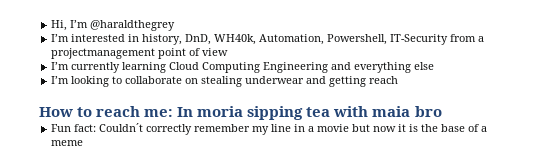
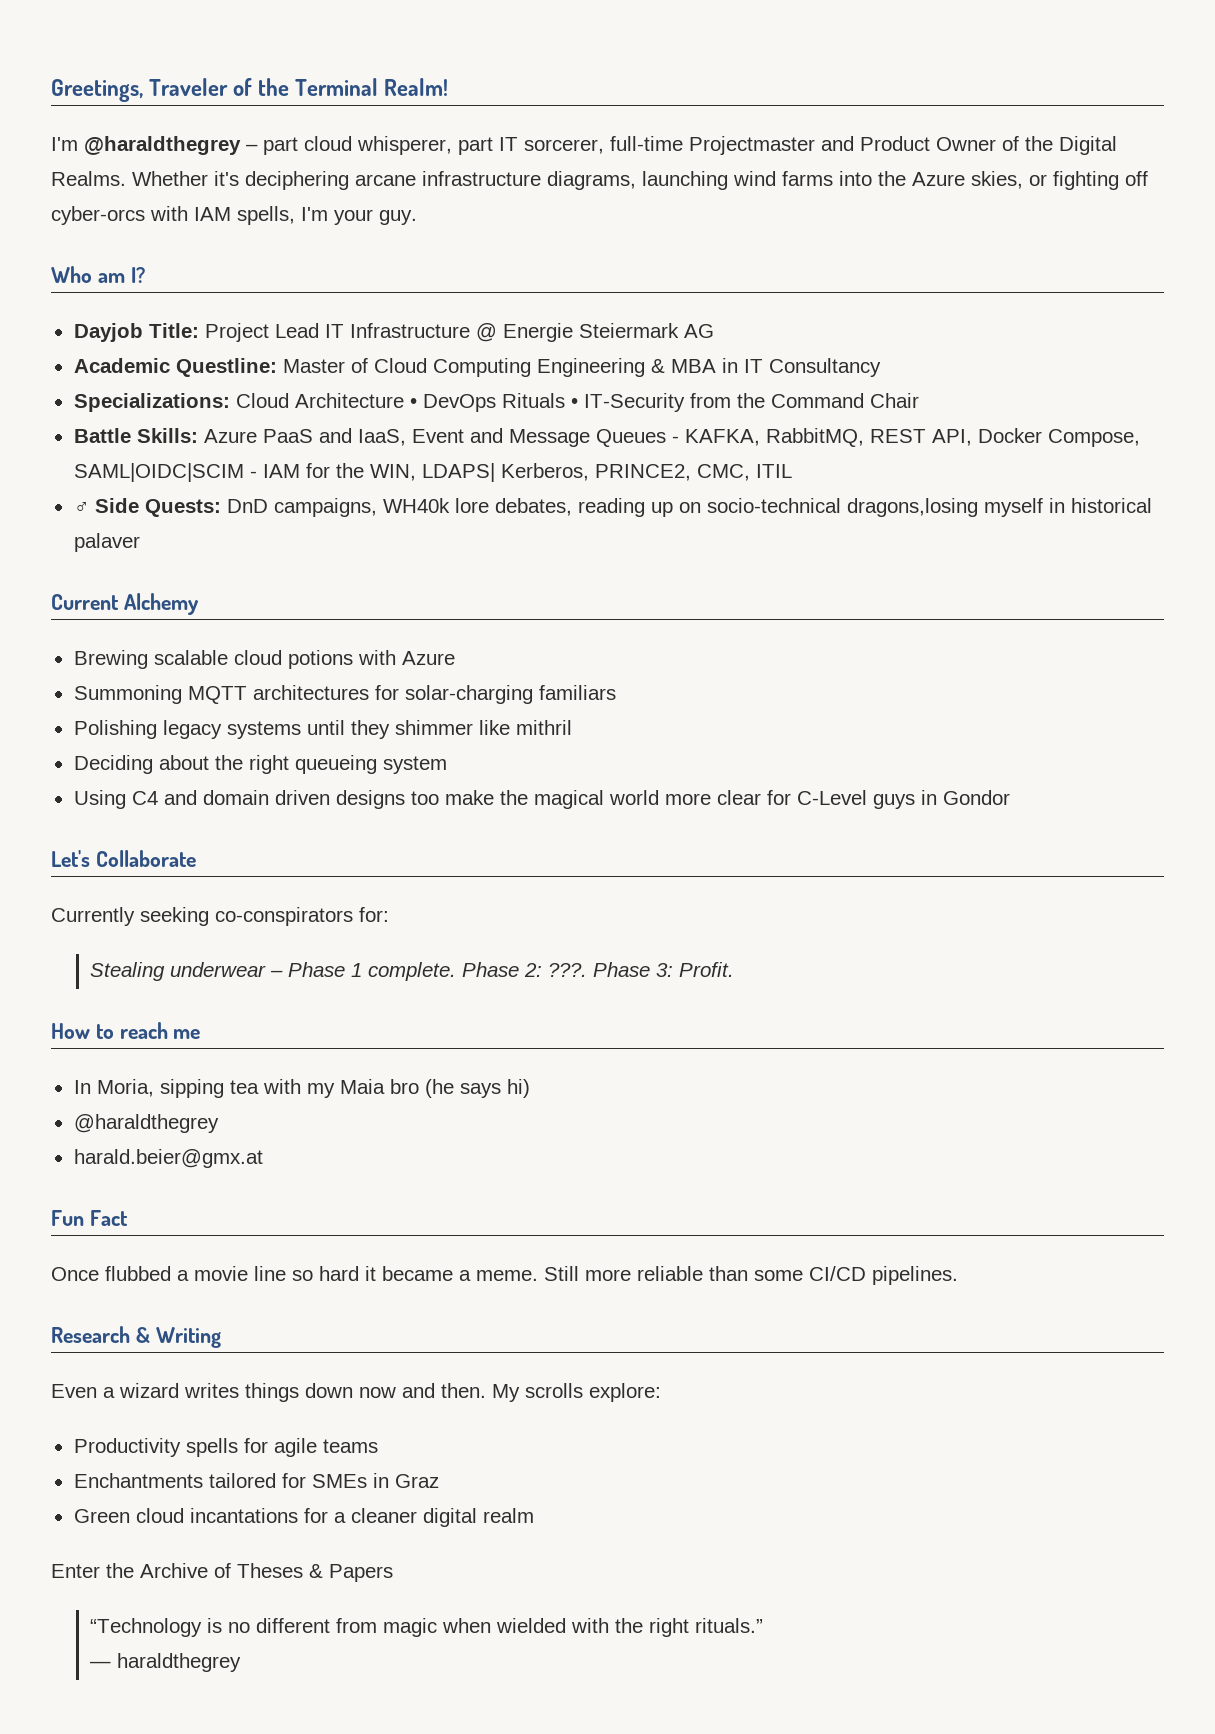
[51,20,176,31] [51,34,485,45] [51,48,229,59] [51,62,435,73] [51,76,399,87] Hi, I’m @haraldthegrey // I’m interested in history, DnD, WH40k, Automation, Powershell, IT-Security from a projectmanagement point of view // I’m currently learning Cloud Computing Engineering and everything else // I’m looking to collaborate on stealing underwear and getting reach -> [51,78,449,102] [51,136,1117,155] [51,171,1148,190] [51,206,417,225] [51,266,145,283] [73,323,714,342] [73,358,881,377] [73,393,919,412] [73,428,1140,447] [73,463,792,482] [73,498,1152,517] [73,533,140,552] [51,593,199,615] [73,650,455,669] [73,685,616,704] [73,720,572,739] [73,755,447,774] [73,790,1010,809] [51,850,196,867] [51,907,389,926] [90,962,735,981] Greetings, Traveler of the Terminal Realm! // I'm @haraldthegrey – part cloud whisperer, part IT sorcerer, full-time Projectmaster and Product Owner of the Digital Realms. Whether it's deciphering arcane infrastructure diagrams, launching wind farms into the Azure skies, or fighting off cyber-orcs with IAM spells, I'm your guy. // Who am I? // Dayjob Title: Project Lead IT Infrastructure @ Energie Steiermark AG // Academic Questline: Master of Cloud Computing Engineering & MBA in IT Consultancy // Specializations: Cloud Architecture • DevOps Rituals • IT-Security from the Command Chair // Battle Skills: Azure PaaS and IaaS, Event and Message Queues - KAFKA, RabbitMQ, REST API, Docker Compose, SAML|OIDC|SCIM - IAM for the WIN, LDAPS| Kerberos, PRINCE2, CMC, ITIL // ♂ Side Quests: DnD campaigns, WH40k lore debates, reading up on socio-technical dragons,losing myself in historical palaver // Current Alchemy // Brewing scalable cloud potions with Azure // Summoning MQTT architectures for solar-charging familiars // Polishing legacy systems until they shimmer like mithril // Deciding about the right queueing system // Using C4 and domain driven designs too make the magical world more clear for C-Level guys in Gondor // Let's Collaborate // Currently seeking co-conspirators for: // Stealing underwear – Phase 1 complete. Phase 2: ???. Phase 3: Profit.
[144,106,244,117] me: In moria -> [173,1029,201,1039] [73,1079,154,1097] me // In Moria,
[372,106,411,117] maia -> [306,1079,385,1098] my Maia
[51,123,488,135] [51,140,84,146] // Fun fact: Couldn´t correctly remember my line in a movie but now it is the base of a meme -> [424,1079,530,1098] [73,1114,219,1133] [73,1149,263,1168] [51,1210,128,1226] [51,1266,958,1285] [51,1326,221,1348] [51,1383,661,1402] [73,1438,378,1457] [73,1473,439,1488] [73,1508,534,1527] [51,1563,393,1582] [90,1618,764,1637] [90,1653,242,1672] (he says hi) // @haraldthegrey // harald.beier@gmx.at // Fun Fact // Once flubbed a movie line so hard it became a meme. Still more reliable than some CI/CD pipelines. // Research & Writing // Even a wizard writes things down now and then. My scrolls explore: // Productivity spells for agile teams // Enchantments tailored for SMEs in Graz // Green cloud incantations for a cleaner digital realm // Enter the Archive of Theses & Papers // “Technology is no different from magic when wielded with the right rituals.” // — haraldthegrey

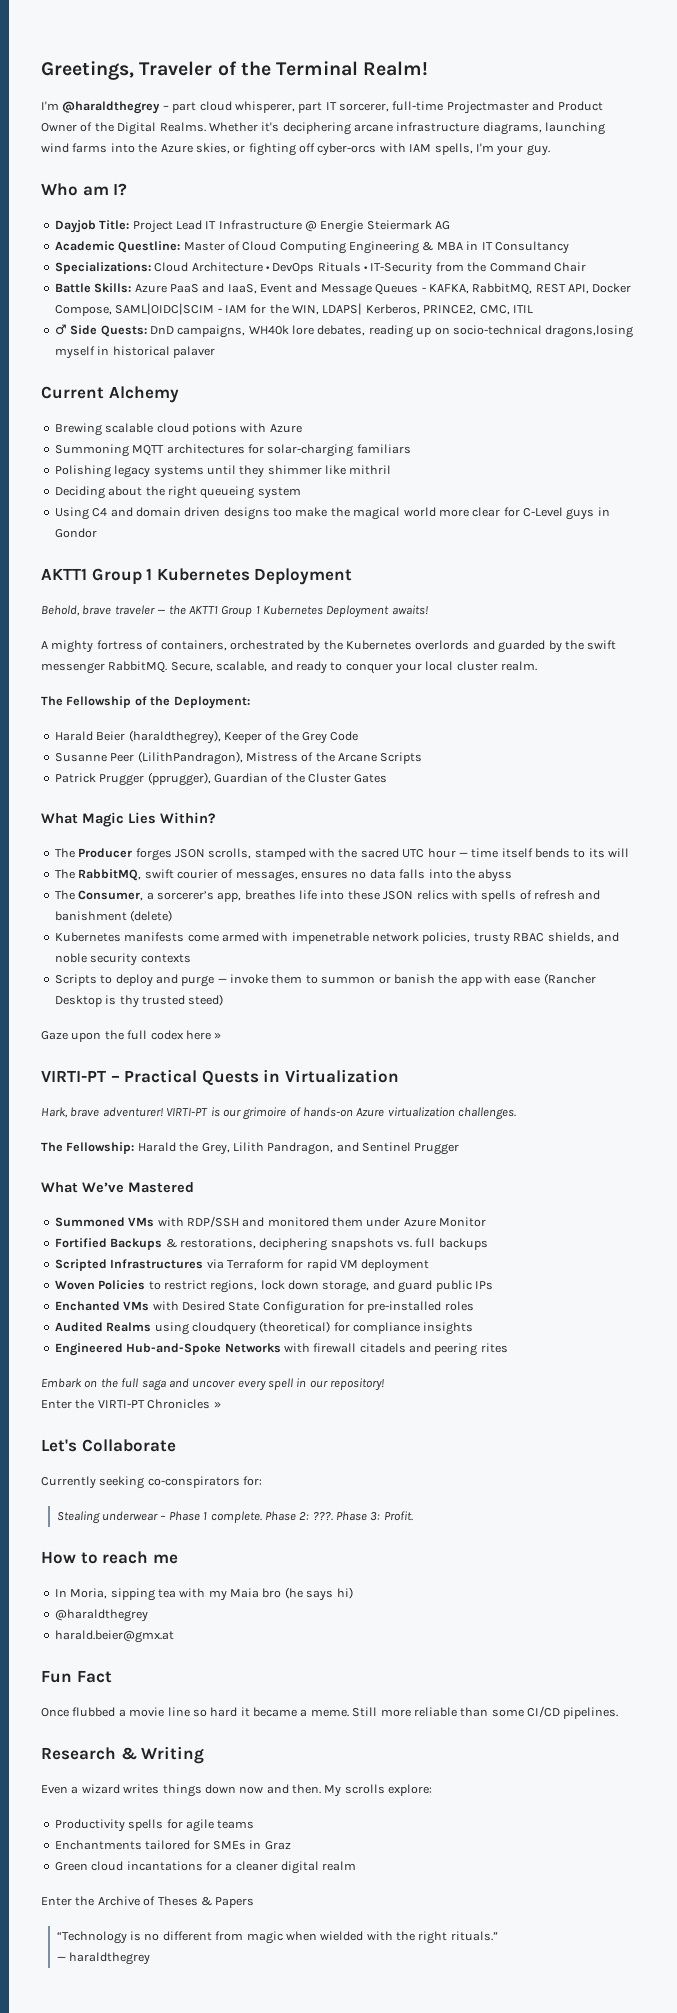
(1010, 797) none -> [41,568,353,585] [41,605,428,618] [41,640,617,653] [41,661,538,674] [41,696,250,709] [54,730,359,744] [54,751,423,765] [54,772,388,786] [41,812,216,827] [54,848,630,861] [54,869,513,882] [54,890,601,902] [54,910,173,922] [54,932,619,945] [54,953,191,966] [54,973,596,987] [54,994,224,1008] [41,1030,222,1042] [41,1069,399,1086] [41,1107,517,1120] [41,1142,460,1155] [41,1182,194,1193] [54,1216,487,1227] [54,1238,488,1251] [54,1259,430,1272] [54,1280,493,1293] [54,1301,474,1314] [54,1321,474,1335] [54,1343,508,1356] [41,1378,385,1391] [41,1399,221,1409] // AKTT1 Group 1 Kubernetes Deployment // Behold, brave traveler — the AKTT1 Group 1 Kubernetes Deployment awaits! // A mighty fortress of containers, orchestrated by the Kubernetes overlords and guarded by the swift messenger RabbitMQ. Secure, scalable, and ready to conquer your local cluster realm. // The Fellowship of the Deployment: // Harald Beier (haraldthegrey), Keeper of the Grey Code // Susanne Peer (LilithPandragon), Mistress of the Arcane Scripts // Patrick Prugger (pprugger), Guardian of the Cluster Gates // What Magic Lies Within? // The Producer forges JSON scrolls, stamped with the sacred UTC hour — time itself bends to its will // The RabbitMQ, swift courier of messages, ensures no data falls into the abyss // The Consumer, a sorcerer’s app, breathes life into these JSON relics with spells of refresh and banishment (delete) // Kubernetes manifests come armed with impenetrable network policies, trusty RBAC shields, and noble security contexts // Scripts to deploy and purge — invoke them to summon or banish the app with ease (Rancher Desktop is thy trusted steed) // Gaze upon the full codex here » // VIRTI-PT – Practical Quests in Virtualization // Hark, brave adventurer! VIRTI-PT is our grimoire of hands-on Azure virtualization challenges. // The Fellowship: Harald the Grey, Lilith Pandragon, and Sentinel Prugger // What We’ve Mastered // Summoned VMs with RDP/SSH and monitored them under Azure Monitor // Fortified Backups & restorations, deciphering snapshots vs. full backups // Scripted Infrastructures via Terraform for rapid VM deployment // Woven Policies to restrict regions, lock down storage, and guard public IPs // Enchanted VMs with Desired State Configuration for pre-installed roles // Audited Realms using cloudquery (theoretical) for compliance insights // Engineered Hub-and-Spoke Networks with firewall citadels and peering rites // Embark on the full saga and uncover every spell in our repository! // Enter the VIRTI-PT Chronicles »

